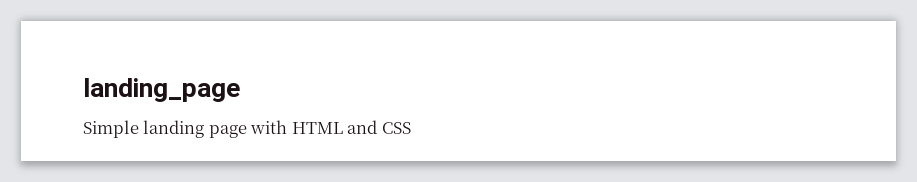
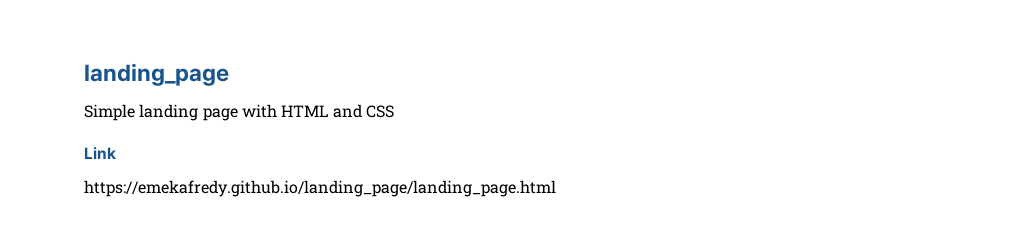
(411, 128) none -> [84,147,116,159] [84,180,556,197] // Link // https://emekafredy.github.io/landing_page/landing_page.html

